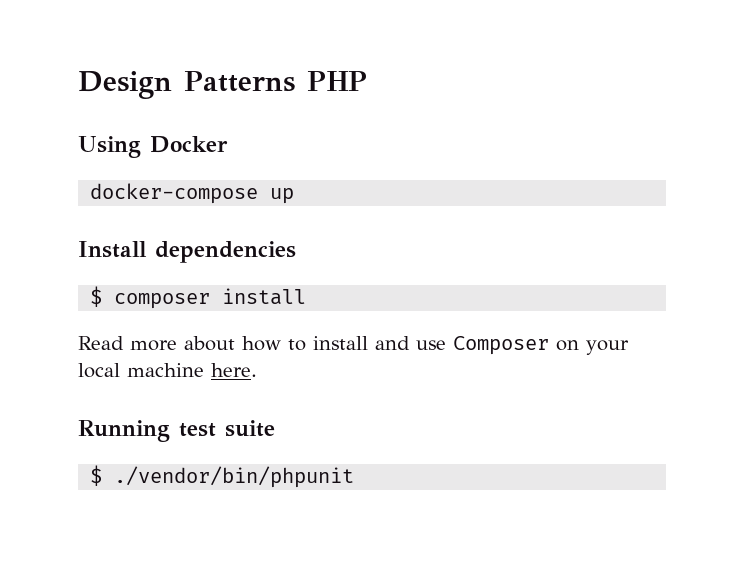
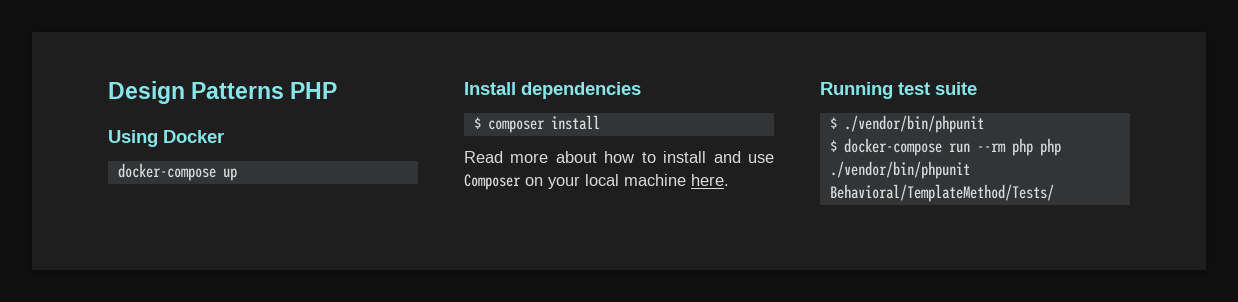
(355, 477) none -> [829,138,1061,156] [829,161,970,179] [829,184,1054,202] // $ docker-compose run --rm php php ./vendor/bin/phpunit Behavioral/TemplateMethod/Tests/

